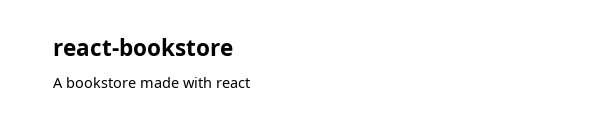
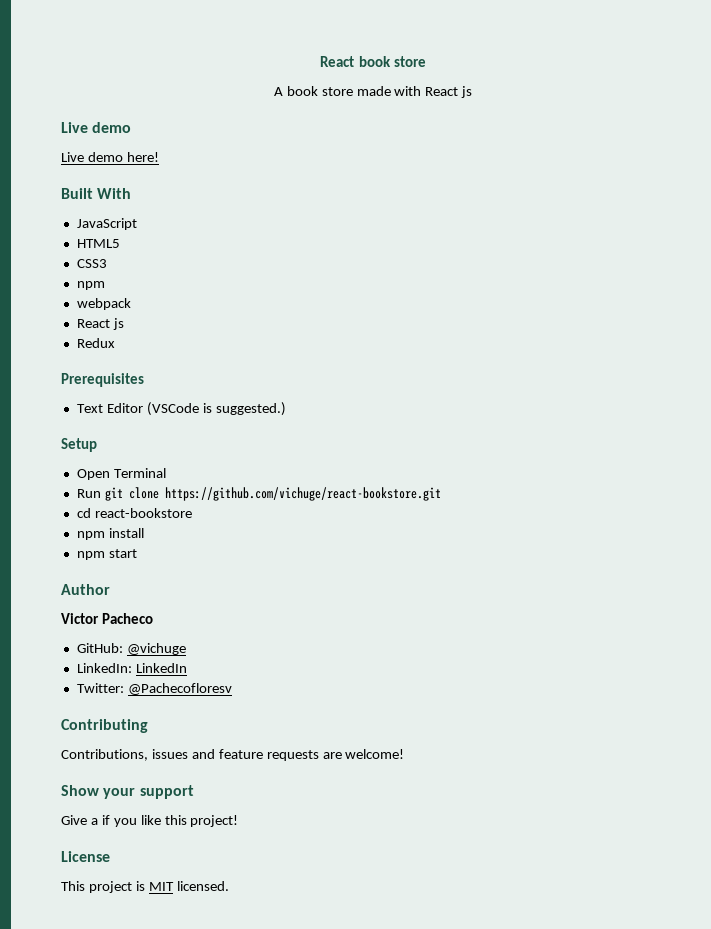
[53,38,233,56] [53,77,250,88] react-bookstore // A bookstore made with react -> [320,56,426,67] [273,86,473,98] [61,122,132,133] [61,152,159,162] [61,188,132,199] [76,218,137,230] [76,239,120,248] [76,259,107,268] [76,281,105,290] [76,298,131,310] [76,318,124,330] [76,338,115,348] [61,373,144,387] [76,402,286,416] [61,438,97,452] [76,468,166,480] [76,487,441,501] [76,508,192,518] [76,528,144,540] [76,549,137,560] [61,584,110,595] [61,613,153,624] [76,643,186,655] [76,663,187,673] [76,683,232,695] [61,719,148,733] [61,749,405,761] [61,785,194,799] [61,815,239,827] [61,851,110,862] [61,881,229,893] React book store // A book store made with React js // Live demo // Live demo here! // Built With // JavaScript // HTML5 // CSS3 // npm // webpack // React js // Redux // Prerequisites // Text Editor (VSCode is suggested.) // Setup // Open Terminal // Run git clone https://github.com/vichuge/react-bookstore.git // cd react-bookstore // npm install // npm start // Author // Victor Pacheco // GitHub: @vichuge // LinkedIn: LinkedIn // Twitter: @Pachecofloresv // Contributing // Contributions, issues and feature requests are welcome! // Show your support // Give a if you like this project! // License // This project is MIT licensed.

